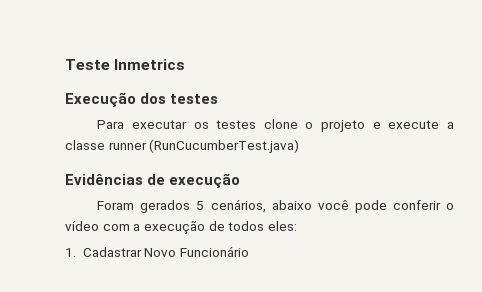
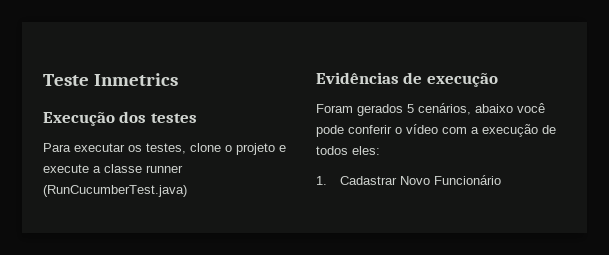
[216,120,257,129] testes -> [146,143,186,154] testes,

